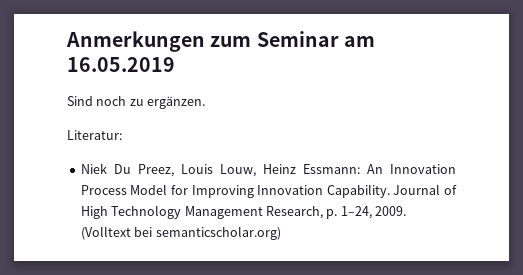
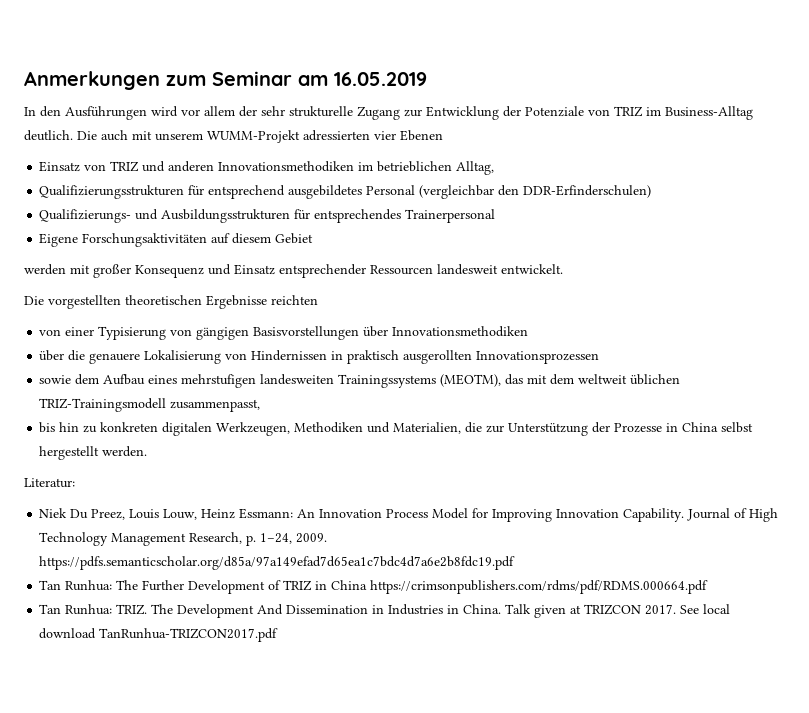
[67,96,206,109] Sind noch zu ergänzen. -> [24,106,753,120] [24,130,443,143] [39,161,495,175] [39,185,652,199] [39,209,496,223] [39,233,314,247] [24,264,563,278] [24,295,318,309] [39,326,529,340] [39,350,600,364] [39,374,681,388] [39,398,261,412] [39,422,754,436] [39,446,148,460] In den Ausführungen wird vor allem der sehr strukturelle Zugang zur Entwicklung der Potenziale von TRIZ im Business-Alltag deutlich. Die auch mit unserem WUMM-Projekt adressierten vier Ebenen // Einsatz von TRIZ und anderen Innovationsmethodiken im betrieblichen Alltag, // Qualifizierungsstrukturen für entsprechend ausgebildetes Personal (vergleichbar den DDR-Erfinderschulen) // Qualifizierungs- und Ausbildungsstrukturen für entsprechendes Trainerpersonal // Eigene Forschungsaktivitäten auf diesem Gebiet // werden mit großer Konsequenz und Einsatz entsprechender Ressourcen landesweit entwickelt. // Die vorgestellten theoretischen Ergebnisse reichten // von einer Typisierung von gängigen Basisvorstellungen über Innovationsmethodiken // über die genauere Lokalisierung von Hindernissen in praktisch ausgerollten Innovationsprozessen // sowie dem Aufbau eines mehrstufigen landesweiten Trainingssystems (MEOTM), das mit dem weltweit üblichen TRIZ-Trainingsmodell zusammenpasst, // bis hin zu konkreten digitalen Werkzeugen, Methodiken und Materialien, die zur Unterstützung der Prozesse in China selbst hergestellt werden.
[80,226,281,240] (Volltext bei semanticscholar.org) -> [39,556,516,570] [39,580,709,594] [39,604,731,618] [39,628,279,642] https://pdfs.semanticscholar.org/d85a/97a149efad7d65ea1c7bdc4d7a6e2b8fdc19.pdf // Tan Runhua: The Further Development of TRIZ in China https://crimsonpublishers.com/rdms/pdf/RDMS.000664.pdf // Tan Runhua: TRIZ. The Development And Dissemination in Industries in China. Talk given at TRIZCON 2017. See local download TanRunhua-TRIZCON2017.pdf

